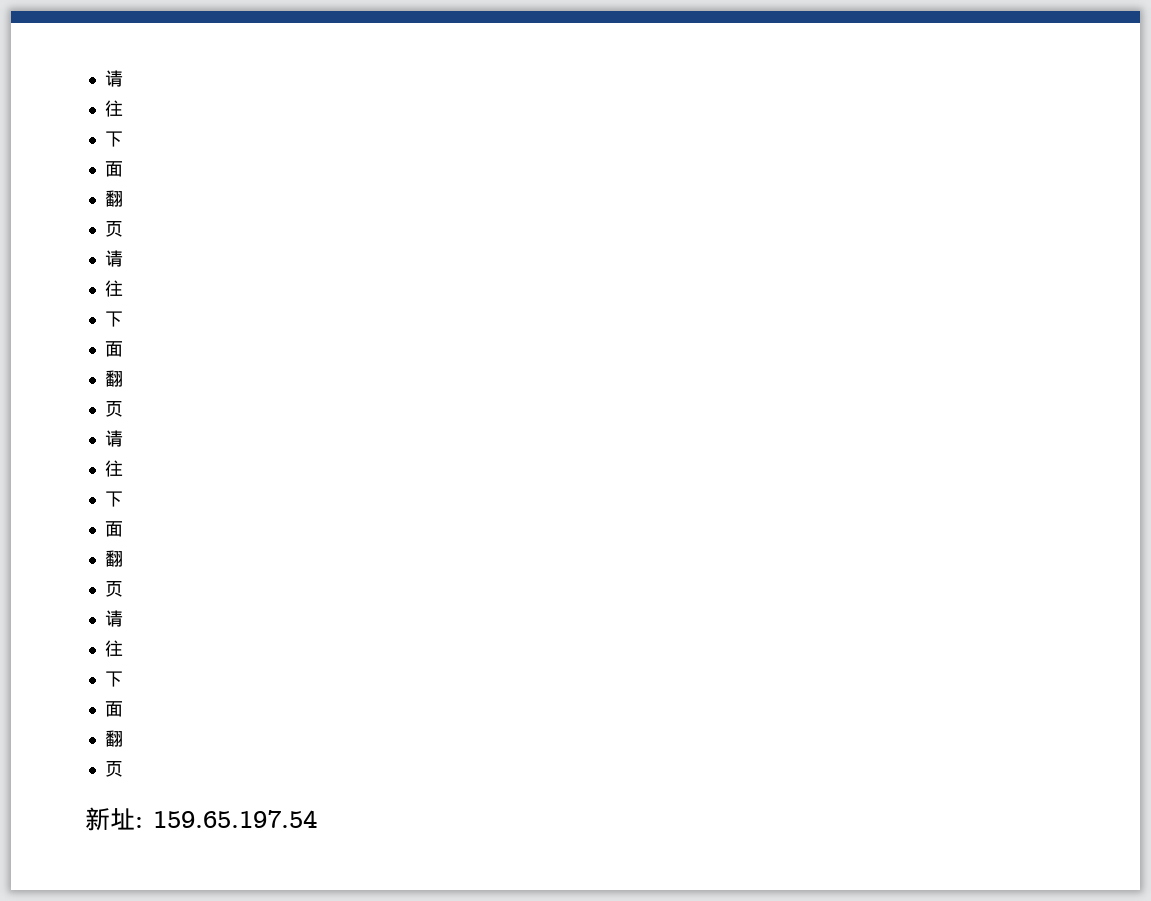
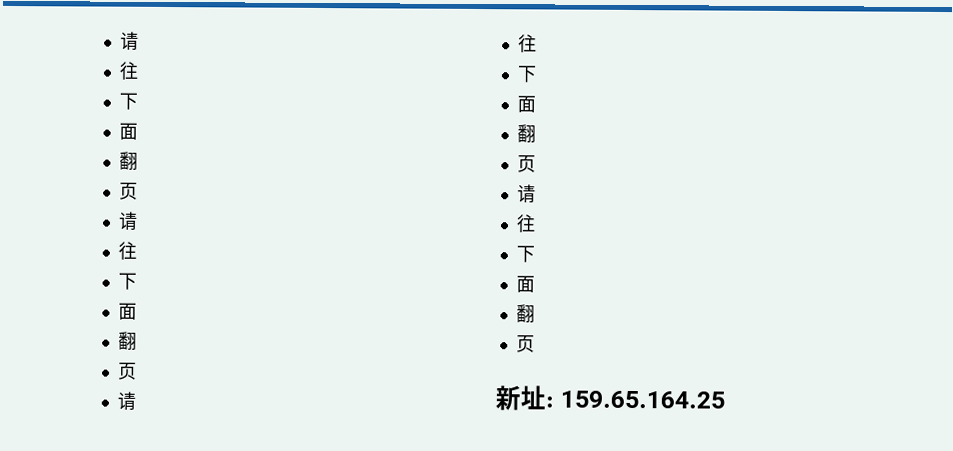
[153,810,317,828] 159.65.197.54 -> [559,390,725,409] 159.65.164.25

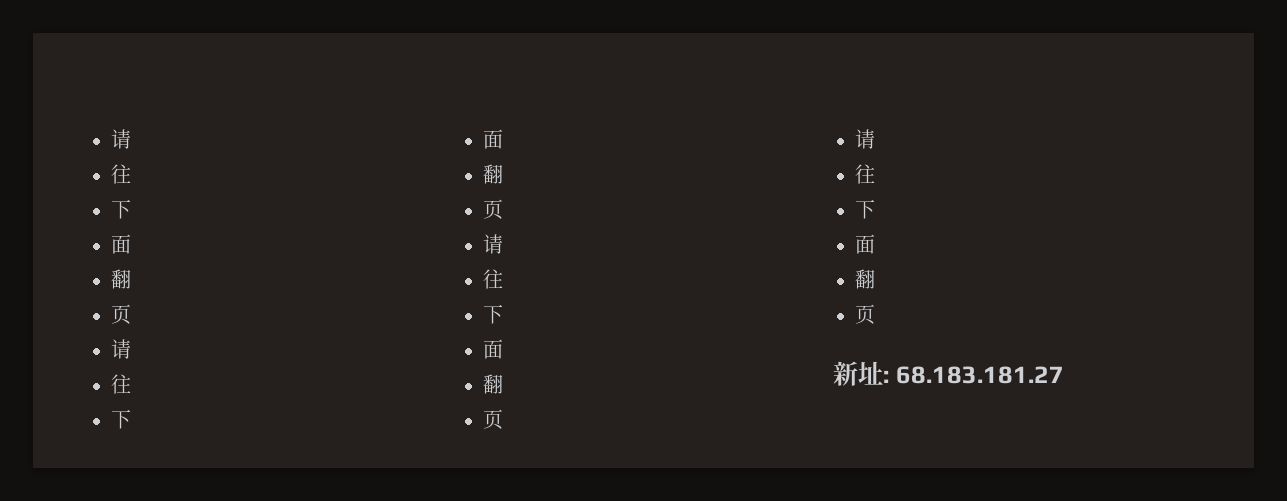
[559,390,725,409] 159.65.164.25 -> [895,366,1064,384] 68.183.181.27

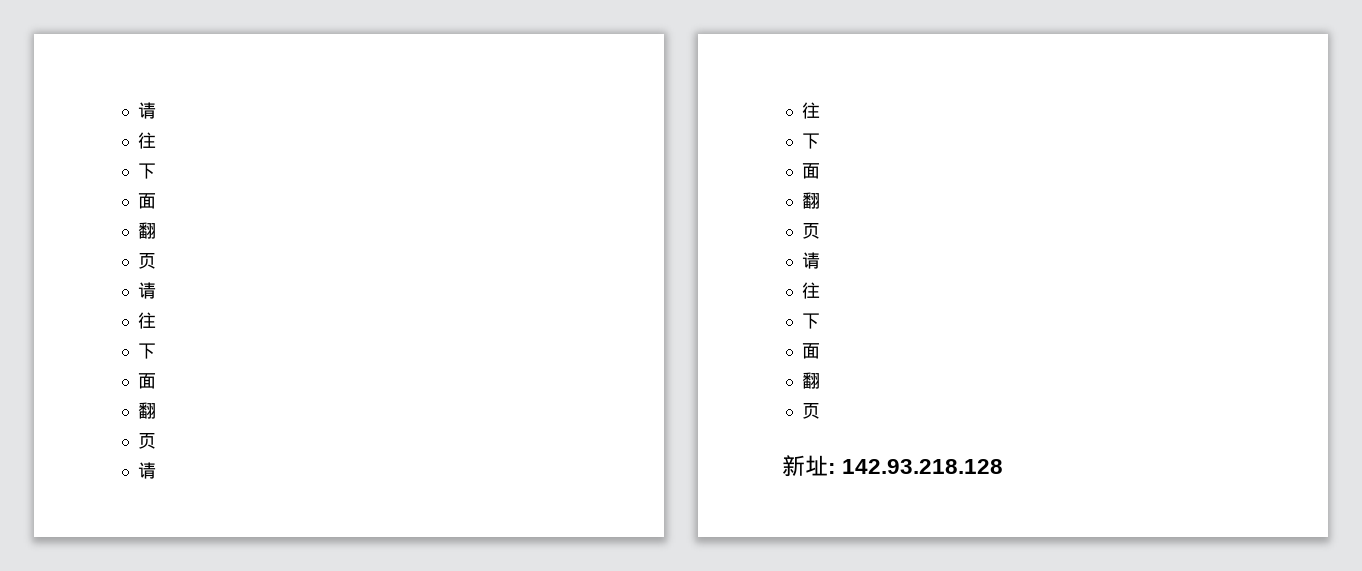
[895,366,1064,384] 68.183.181.27 -> [842,459,1004,474] 142.93.218.128

